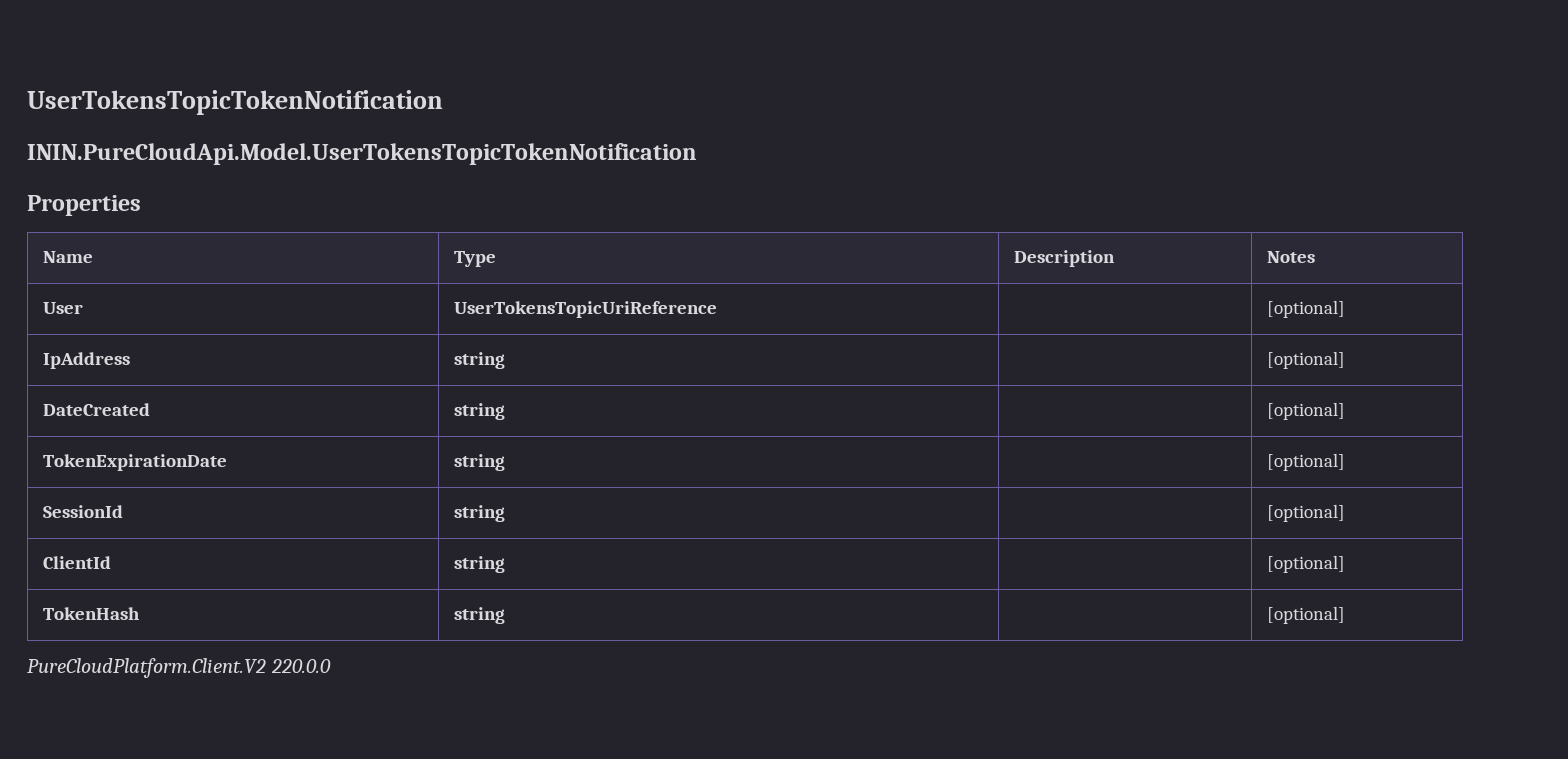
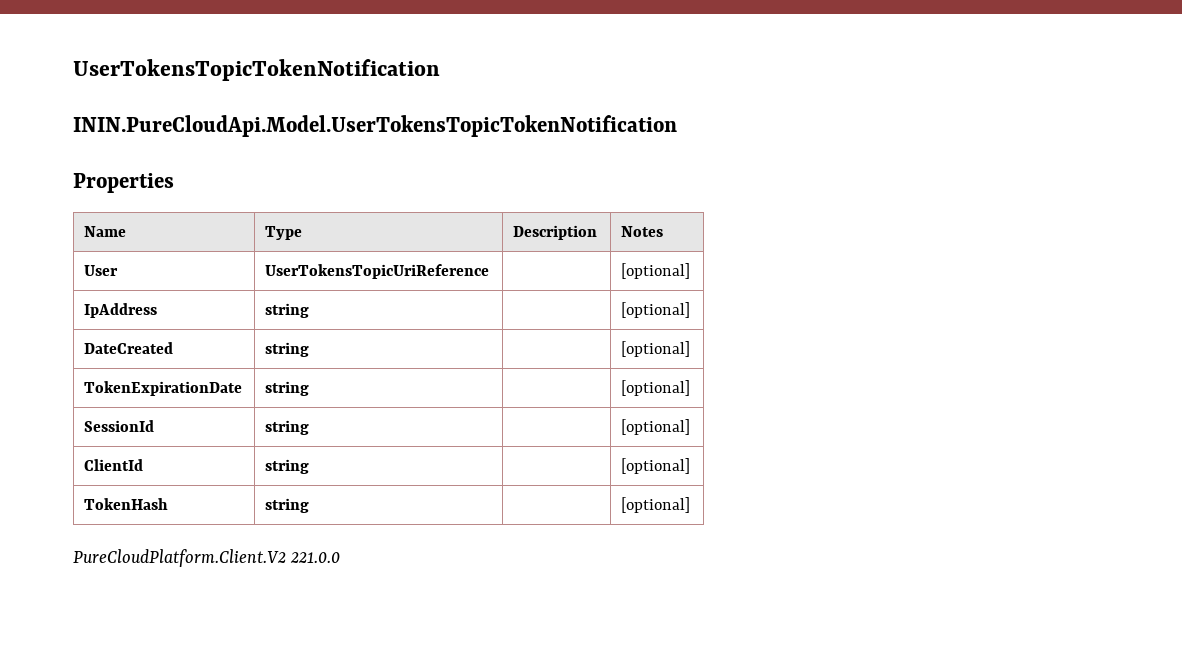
[270,659,331,673] 220.0.0 -> [290,552,341,563] 221.0.0

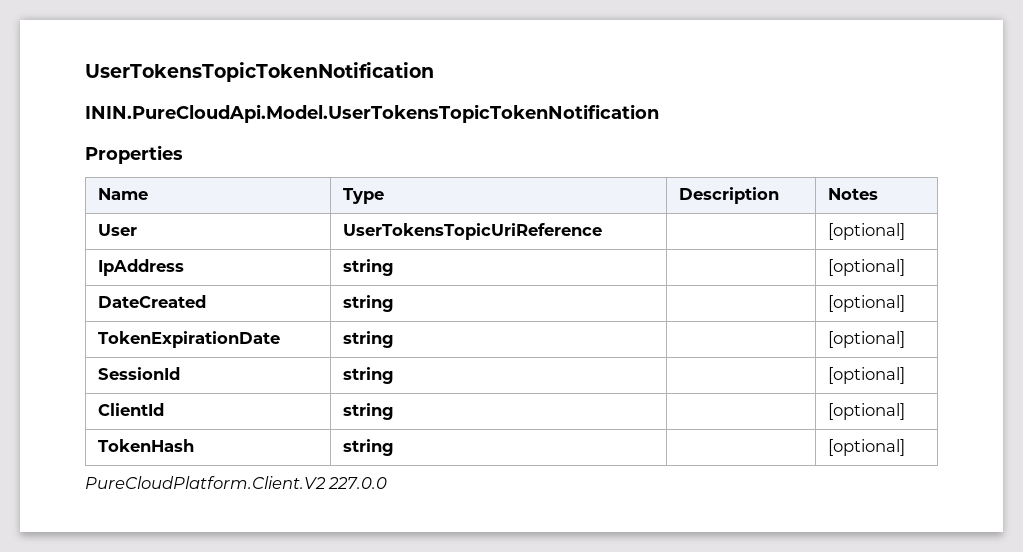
[290,552,341,563] 221.0.0 -> [328,477,388,489] 227.0.0

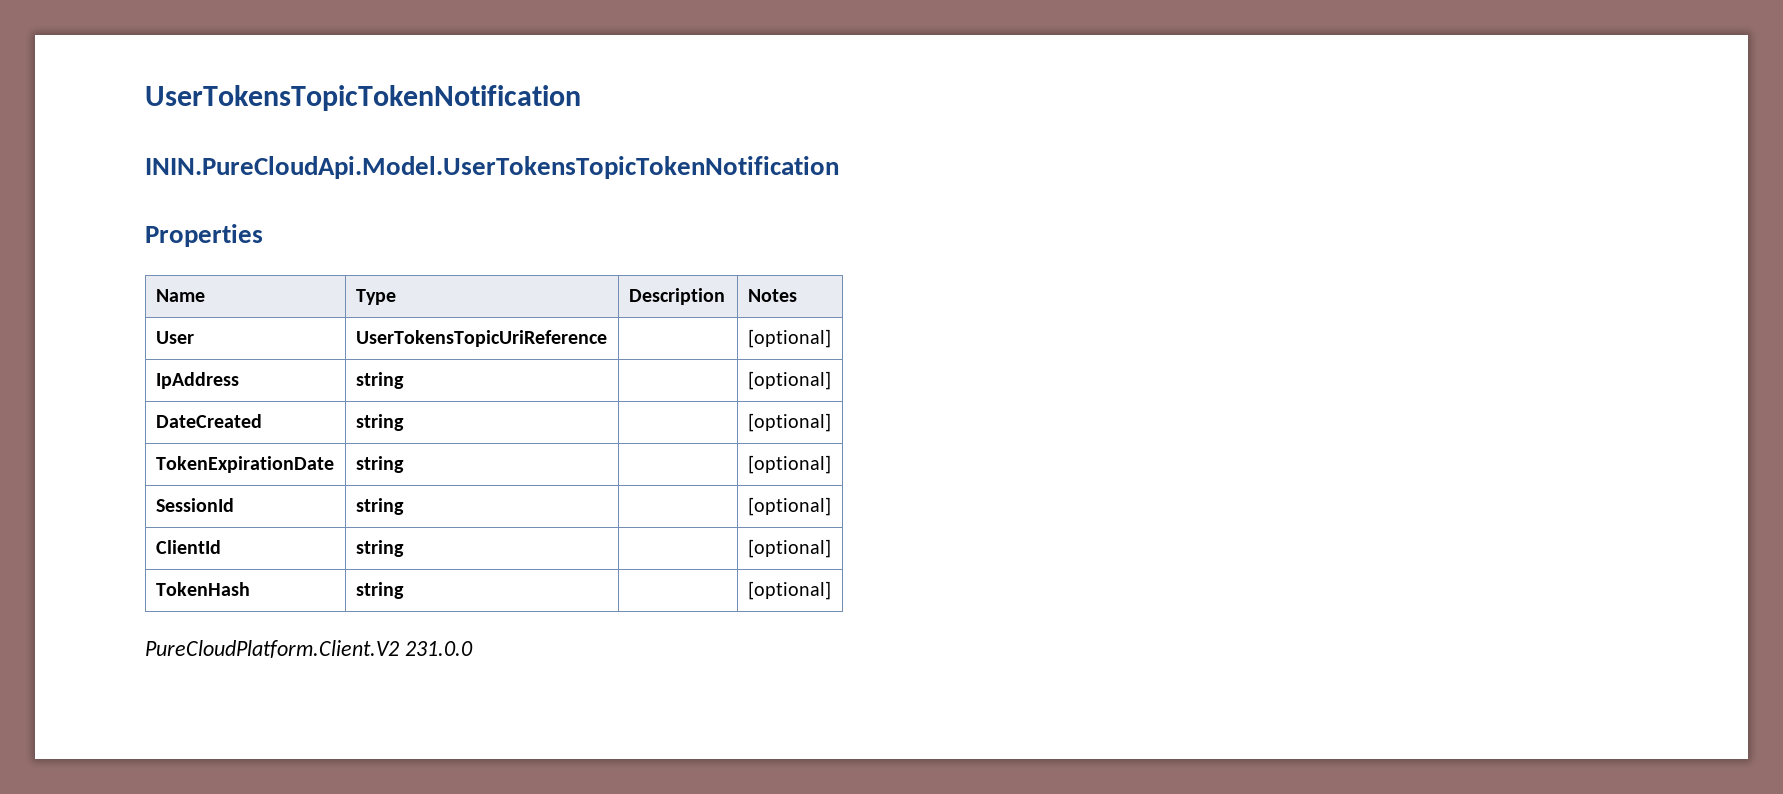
[328,477,388,489] 227.0.0 -> [404,641,473,656] 231.0.0

